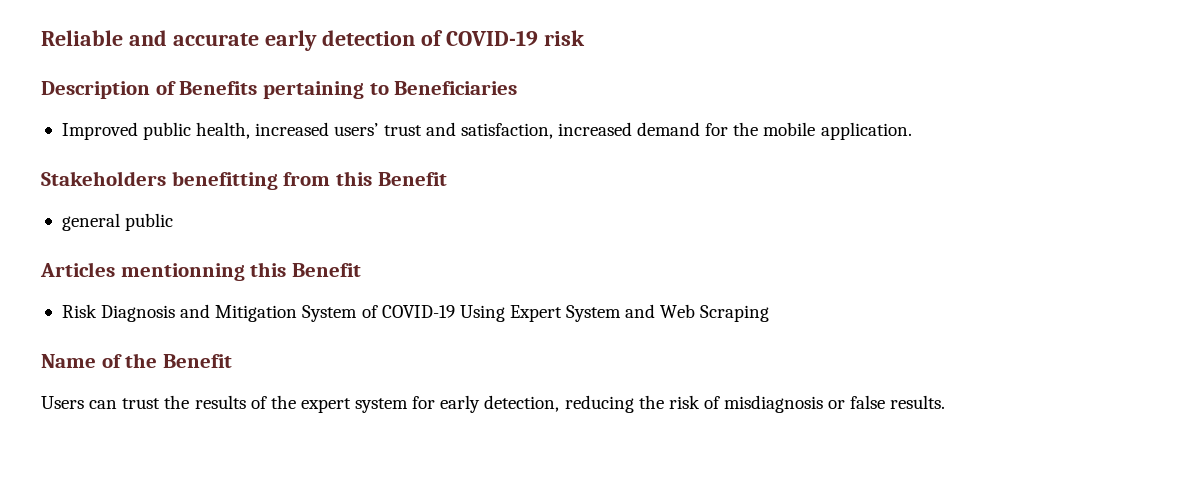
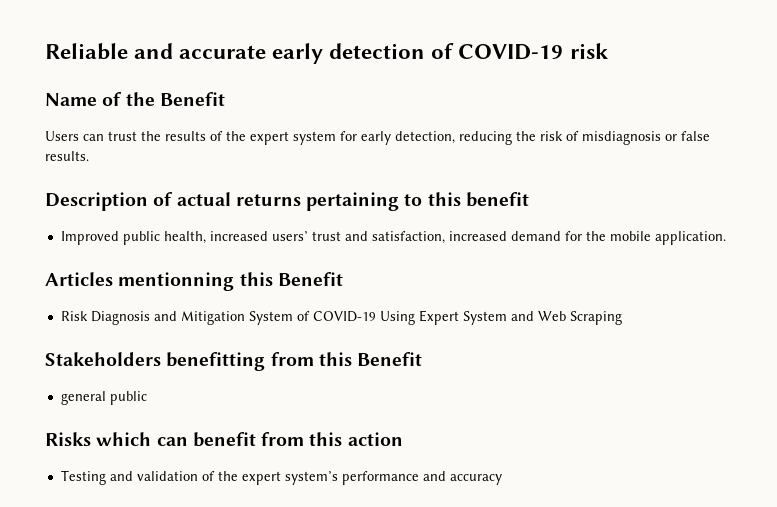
[41,81,518,99] [61,122,912,140] [41,171,447,190] [61,213,174,231] [40,262,362,281] [61,304,770,322] // Description of Benefits pertaining to Beneficiaries // Improved public health, increased users’ trust and satisfaction, increased demand for the mobile application. // Stakeholders benefitting from this Benefit // general public // Articles mentionning this Benefit // Risk Diagnosis and Mitigation System of COVID-19 Using Expert System and Web Scraping -> (608, 51) none
(946, 402) none -> [45,192,529,211] [60,231,726,245] [45,272,343,291] [60,310,622,325] [45,352,423,371] [60,391,147,405] [45,432,403,447] [60,470,502,485] // Description of actual returns pertaining to this benefit // Improved public health, increased users’ trust and satisfaction, increased demand for the mobile application. // Articles mentionning this Benefit // Risk Diagnosis and Mitigation System of COVID-19 Using Expert System and Web Scraping // Stakeholders benefitting from this Benefit // general public // Risks which can benefit from this action // Testing and validation of the expert system’s performance and accuracy

